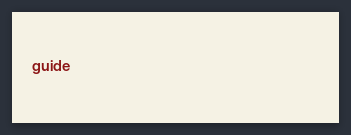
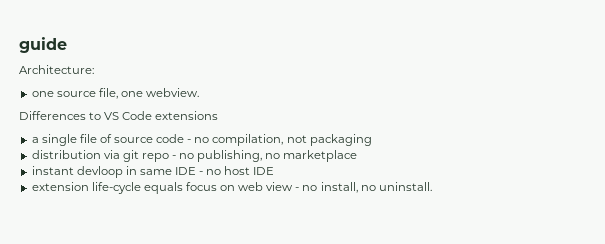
(70, 67) none -> [19,65,94,74] [31,88,200,99] [19,111,219,120] [31,134,372,146] [31,150,358,162] [31,166,275,178] [31,182,432,194] // Architecture: // one source file, one webview. // Differences to VS Code extensions // a single file of source code - no compilation, not packaging // distribution via git repo - no publishing, no marketplace // instant devloop in same IDE - no host IDE // extension life-cycle equals focus on web view - no install, no uninstall.

